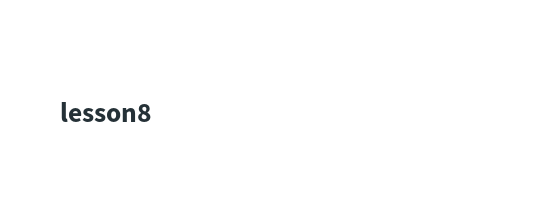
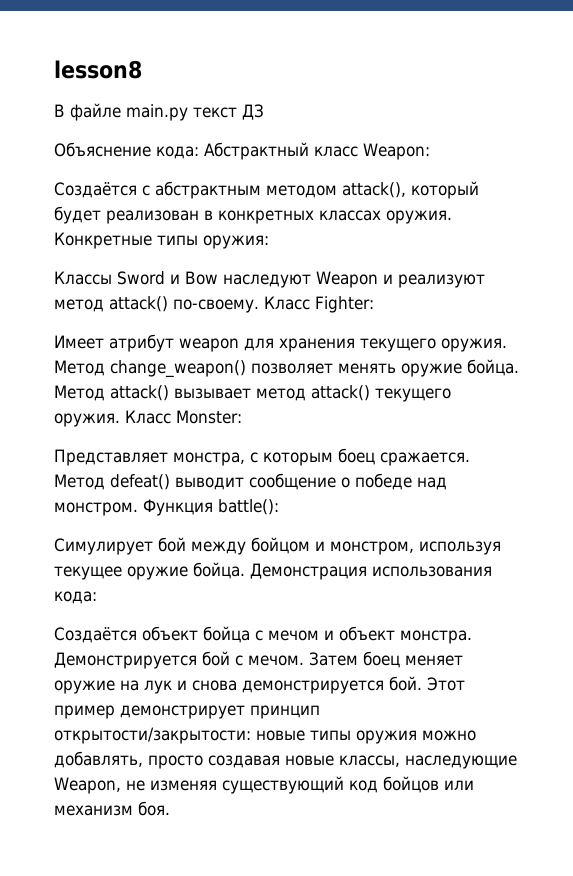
(152, 112) none -> [54,103,264,121] [54,142,430,160] [54,181,479,199] [54,206,452,224] [54,232,269,249] [54,271,485,288] [54,296,374,313] [54,334,507,352] [54,359,519,378] [54,385,451,402] [54,410,242,427] [54,448,470,466] [54,473,447,490] [54,499,279,516] [54,537,501,555] [54,562,492,580] [54,591,97,604] [54,626,472,644] [54,651,463,669] [54,676,465,694] [54,705,320,719] [54,727,476,744] [54,751,517,769] [54,776,474,794] [54,801,170,816] // В файле main.py текст ДЗ // Объяснение кода: Абстрактный класс Weapon: // Создаётся с абстрактным методом attack(), который будет реализован в конкретных классах оружия. Конкретные типы оружия: // Классы Sword и Bow наследуют Weapon и реализуют метод attack() по-своему. Класс Fighter: // Имеет атрибут weapon для хранения текущего оружия. Метод change_weapon() позволяет менять оружие бойца. Метод attack() вызывает метод attack() текущего оружия. Класс Monster: // Представляет монстра, с которым боец сражается. Метод defeat() выводит сообщение о победе над монстром. Функция battle(): // Симулирует бой между бойцом и монстром, используя текущее оружие бойца. Демонстрация использования кода: // Создаётся объект бойца с мечом и объект монстра. Демонстрируется бой с мечом. Затем боец меняет оружие на лук и снова демонстрируется бой. Этот пример демонстрирует принцип открытости/закрытости: новые типы оружия можно добавлять, просто создавая новые классы, наследующие Weapon, не изменяя существующий код бойцов или механизм боя.

